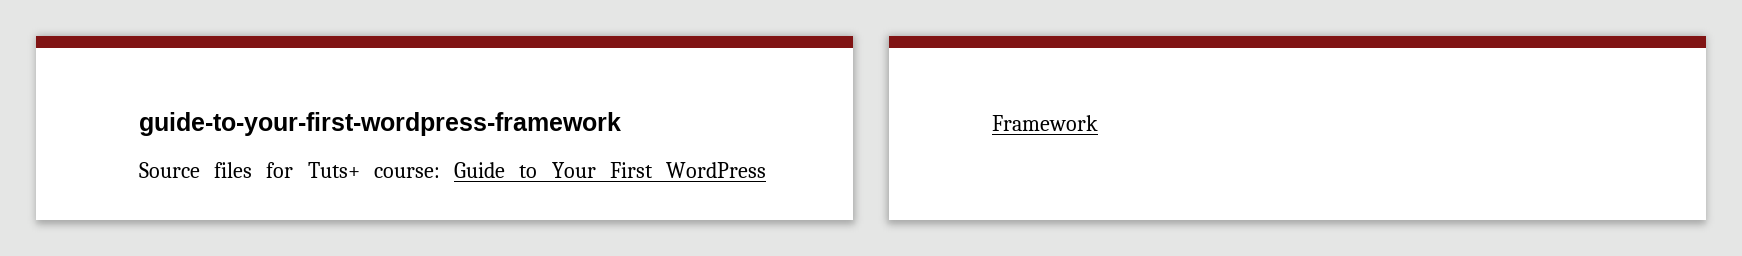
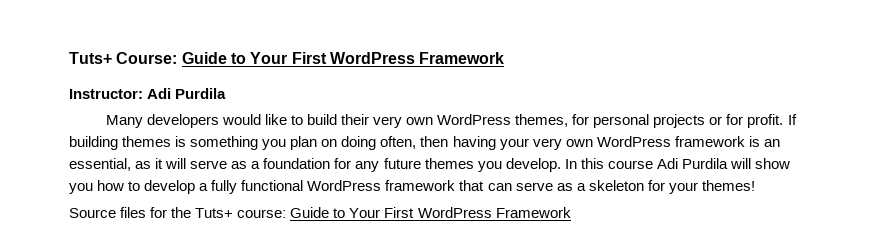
[139,112,621,136] guide-to-your-first-wordpress-framework -> [69,52,505,64] [69,88,227,99] [105,114,797,128] [69,136,780,150] [69,158,790,172] [69,180,755,194] Tuts+ Course: Guide to Your First WordPress Framework // Instructor: Adi Purdila // Many developers would like to build their very own WordPress themes, for personal projects or for profit. If building themes is something you plan on doing often, then having your very own WordPress framework is an essential, as it will serve as a foundation for any future themes you develop. In this course Adi Purdila will show you how to develop a fully functional WordPress framework that can serve as a skeleton for your themes!
(294, 170) none -> [171,207,192,218] the

